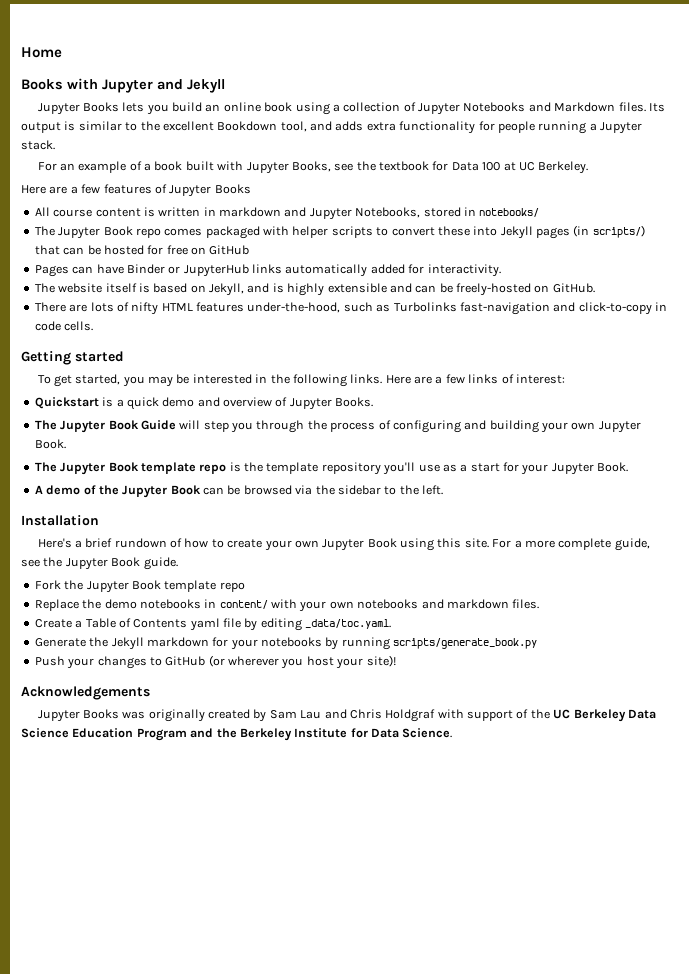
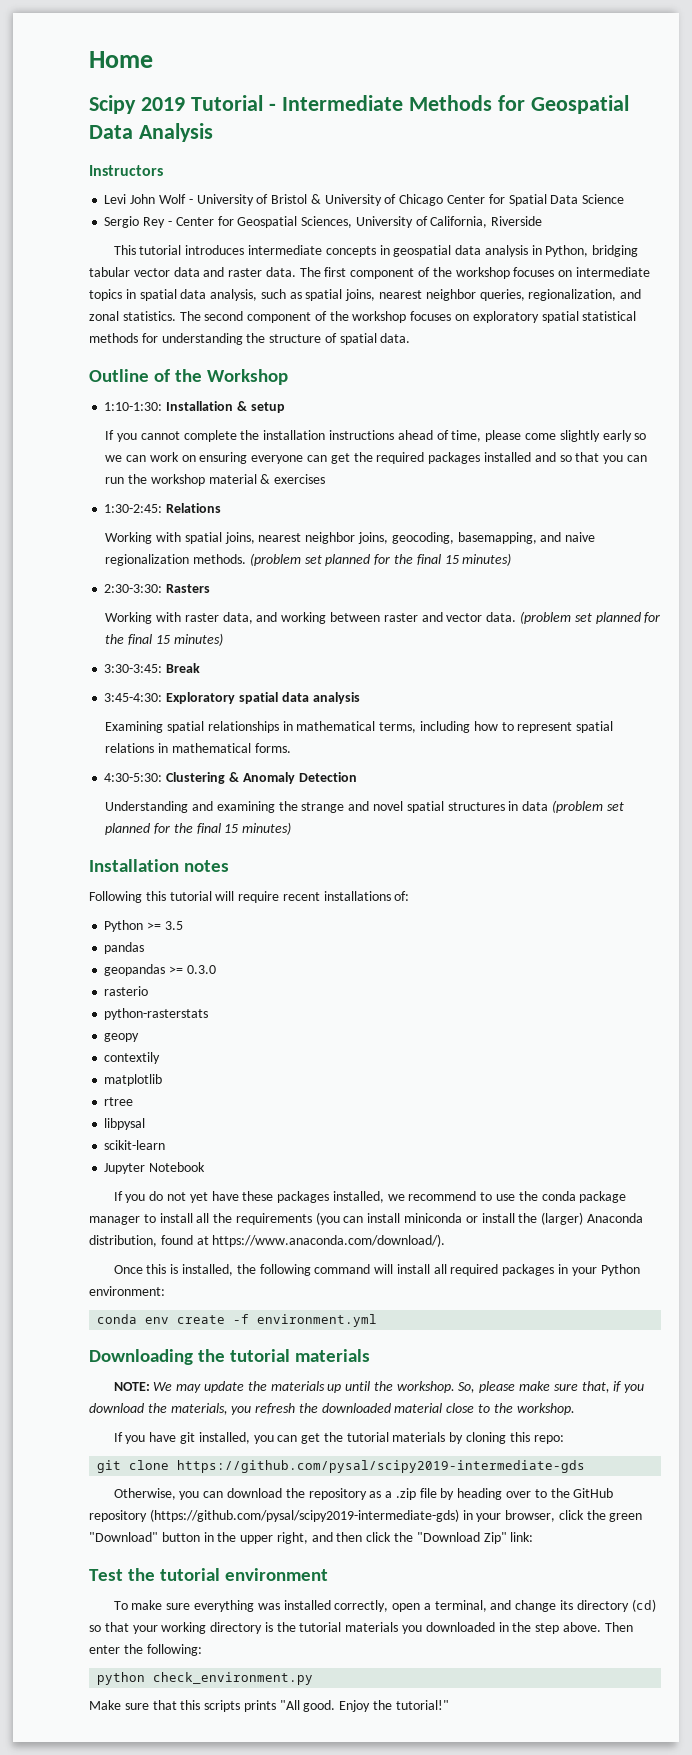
[21,78,225,93] [37,102,665,115] [21,121,642,134] [21,140,55,150] [37,161,589,174] [21,184,251,197] [34,207,540,220] [34,225,645,239] [34,245,250,255] [34,264,501,277] [34,283,595,296] [34,302,667,315] [34,321,94,331] [21,351,124,365] [37,374,565,387] [34,397,374,410] [34,420,641,433] [34,439,66,449] [34,462,629,475] [34,485,443,498] [21,515,99,526] [37,538,650,551] [21,557,178,570] [34,580,245,593] [34,599,540,612] [34,618,392,631] [34,637,538,650] [34,655,396,669] [21,686,150,700] [37,709,656,722] [21,728,453,741] Books with Jupyter and Jekyll // Jupyter Books lets you build an online book using a collection of Jupyter Notebooks and Markdown files. Its output is similar to the excellent Bookdown tool, and adds extra functionality for people running a Jupyter stack. // For an example of a book built with Jupyter Books, see the textbook for Data 100 at UC Berkeley. // Here are a few features of Jupyter Books // All course content is written in markdown and Jupyter Notebooks, stored in notebooks/ // The Jupyter Book repo comes packaged with helper scripts to convert these into Jekyll pages (in scripts/) that can be hosted for free on GitHub // Pages can have Binder or JupyterHub links automatically added for interactivity. // The website itself is based on Jekyll, and is highly extensible and can be freely-hosted on GitHub. // There are lots of nifty HTML features under-the-hood, such as Turbolinks fast-navigation and click-to-copy in code cells. // Getting started // To get started, you may be interested in the following links. Here are a few links of interest: // Quickstart is a quick demo and overview of Jupyter Books. // The Jupyter Book Guide will step you through the process of configuring and building your own Jupyter Book. // The Jupyter Book template repo is the template repository you'll use as a start for your Jupyter Book. // A demo of the Jupyter Book can be browsed via the sidebar to the left. // Installation // Here's a brief rundown of how to create your own Jupyter Book using this site. For a more complete guide, see the Jupyter Book guide. // Fork the Jupyter Book template repo // Replace the demo notebooks in content/ with your own notebooks and markdown files. // Create a Table of Contents yaml file by editing _data/toc.yaml. // Generate the Jekyll markdown for your notebooks by running scripts/generate_book.py // Push your changes to GitHub (or wherever you host your site)! // Acknowledgements // Jupyter Books was originally created by Sam Lau and Chris Holdgraf with support of the UC Berkeley Data Science Education Program and the Berkeley Institute for Data Science. -> [89,95,629,114] [89,123,213,142] [89,165,163,176] [104,194,625,206] [104,216,543,228] [113,245,639,257] [89,267,650,279] [89,289,642,301] [89,311,637,323] [89,333,411,345] [89,369,289,385] [104,401,285,413] [105,430,647,442] [105,452,647,464] [105,474,326,486] [104,503,222,513] [105,532,596,544] [105,553,512,566] [104,584,211,593] [105,611,661,624] [105,633,223,646] [104,663,201,673] [104,692,360,704] [105,721,614,733] [105,743,291,753] [104,772,357,784] [105,800,624,813] [105,822,292,835] [89,859,230,872] [89,891,410,903] [104,920,183,932] [104,942,145,954] [104,964,216,976] [104,986,149,996] [104,1008,209,1020] [104,1033,140,1042] [104,1052,161,1064] [104,1074,163,1086] [104,1097,134,1106] [104,1118,146,1130] [104,1140,166,1150] [104,1162,206,1174] [113,1191,627,1203] [89,1212,643,1225] [89,1234,446,1247] [113,1264,640,1276] [89,1286,165,1296] [97,1314,378,1327] [89,1349,371,1365] [113,1381,645,1393] [89,1403,575,1415] [113,1432,564,1444] [97,1460,586,1473] [113,1488,614,1500] [89,1509,643,1522] [89,1532,534,1544] [89,1568,329,1581] [113,1599,656,1612] [89,1622,633,1634] [89,1644,202,1656] [97,1672,314,1685] [89,1700,449,1712] Scipy 2019 Tutorial - Intermediate Methods for Geospatial Data Analysis // Instructors // Levi John Wolf - University of Bristol & University of Chicago Center for Spatial Data Science // Sergio Rey - Center for Geospatial Sciences, University of California, Riverside // This tutorial introduces intermediate concepts in geospatial data analysis in Python, bridging tabular vector data and raster data. The first component of the workshop focuses on intermediate topics in spatial data analysis, such as spatial joins, nearest neighbor queries, regionalization, and zonal statistics. The second component of the workshop focuses on exploratory spatial statistical methods for understanding the structure of spatial data. // Outline of the Workshop // 1:10-1:30: Installation & setup // If you cannot complete the installation instructions ahead of time, please come slightly early so we can work on ensuring everyone can get the required packages installed and so that you can run the workshop material & exercises // 1:30-2:45: Relations // Working with spatial joins, nearest neighbor joins, geocoding, basemapping, and naive regionalization methods. (problem set planned for the final 15 minutes) // 2:30-3:30: Rasters // Working with raster data, and working between raster and vector data. (problem set planned for the final 15 minutes) // 3:30-3:45: Break // 3:45-4:30: Exploratory spatial data analysis // Examining spatial relationships in mathematical terms, including how to represent spatial relations in mathematical forms. // 4:30-5:30: Clustering & Anomaly Detection // Understanding and examining the strange and novel spatial structures in data (problem set planned for the final 15 minutes) // Installation notes // Following this tutorial will require recent installations of: // Python >= 3.5 // pandas // geopandas >= 0.3.0 // rasterio // python-rasterstats // geopy // contextily // matplotlib // rtree // libpysal // scikit-learn // Jupyter Notebook // If you do not yet have these packages installed, we recommend to use the conda package manager to install all the requirements (you can install miniconda or install the (larger) Anaconda distribution, found at https://www.anaconda.com/download/). // Once this is installed, the following command will install all required packages in your Python environment: // conda env create -f environment.yml // Downloading the tutorial materials // NOTE: We may update the materials up until the workshop. So, please make sure that, if you download the materials, you refresh the downloaded material close to the workshop. // If you have git installed, you can get the tutorial materials by cloning this repo: // git clone https://github.com/pysal/scipy2019-intermediate-gds // Otherwise, you can download the repository as a .zip file by heading over to the GitHub repository (https://github.com/pysal/scipy2019-intermediate-gds) in your browser, click the green "Download" button in the upper right, and then click the "Download Zip" link: // Test the tutorial environment // To make sure everything was installed correctly, open a terminal, and change its directory (cd) so that your working directory is the tutorial materials you downloaded in the step above. Then enter the following: // python check_environment.py // Make sure that this scripts prints "All good. Enjoy the tutorial!"

